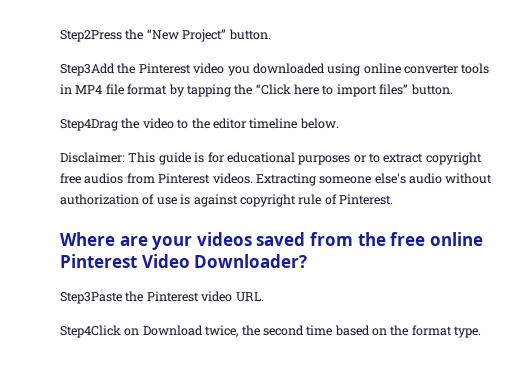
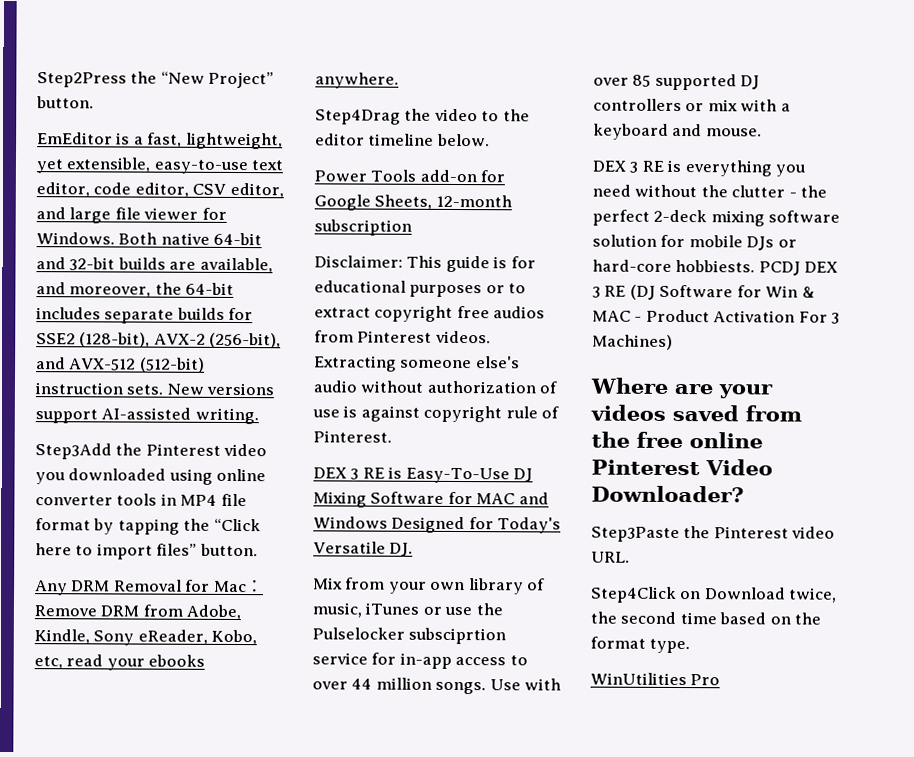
(271, 34) none -> [37,132,283,150] [36,157,284,175] [36,182,284,199] [36,207,227,224] [36,232,263,246] [36,257,273,274] [36,282,235,298] [36,307,254,324] [36,332,282,349] [36,357,205,373] [35,382,275,396] [35,407,259,425] // EmEditor is a fast, lightweight, yet extensible, easy-to-use text editor, code editor, CSV editor, and large file viewer for Windows. Both native 64-bit and 32-bit builds are available, and moreover, the 64-bit includes separate builds for SSE2 (128-bit), AVX-2 (256-bit), and AVX-512 (512-bit) instruction sets. New versions support AI-assisted writing.
(453, 89) none -> [35,579,264,596] [34,604,242,621] [34,629,258,646] [34,654,206,671] [315,72,399,89] // Any DRM Removal for Mac：Remove DRM from Adobe, Kindle, Sony eReader, Kobo, etc, read your ebooks anywhere.
(339, 123) none -> [314,169,506,183] [314,194,512,211] [314,219,412,236] // Power Tools add-on for Google Sheets, 12-month subscription
(393, 199) none -> [313,466,534,484] [313,491,549,508] [313,516,562,534] [313,541,414,557] [313,577,546,595] [312,602,503,618] [312,627,507,645] [312,652,528,669] [312,677,562,695] [593,73,761,91] [593,98,791,112] [593,123,762,140] [592,159,806,177] [592,184,828,198] [592,209,841,227] [592,234,797,251] [592,259,839,276] [592,284,816,300] [592,309,841,324] [592,334,673,350] // DEX 3 RE is Easy-To-Use DJ Mixing Software for MAC and Windows Designed for Today's Versatile DJ. // Mix from your own library of music, iTunes or use the Pulselocker subsciprtion service for in-app access to over 44 million songs. Use with over 85 supported DJ controllers or mix with a keyboard and mouse. // DEX 3 RE is everything you need without the clutter - the perfect 2-deck mixing software solution for mobile DJs or hard-core hobbiests. PCDJ DEX 3 RE (DJ Software for Win & MAC - Product Activation For 3 Machines)
(482, 332) none -> [590,672,721,686] // WinUtilities Pro

